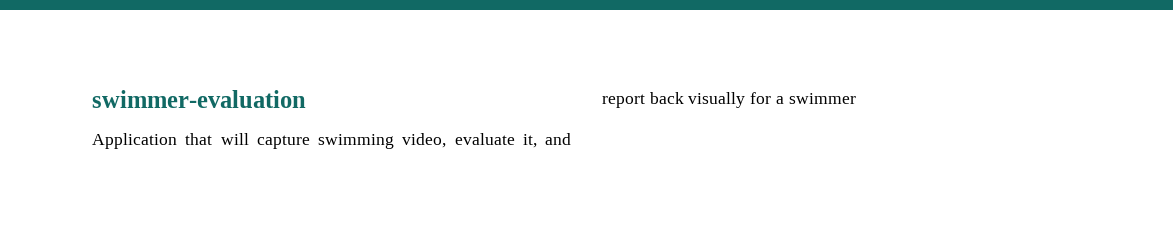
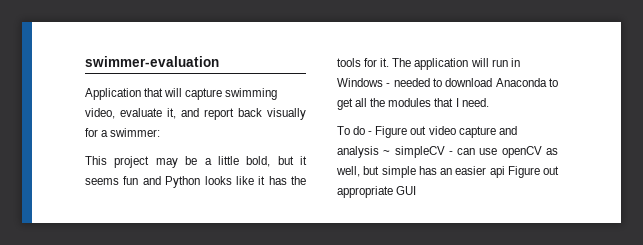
[788,93,856,104] swimmer -> [110,128,161,137] [85,156,307,168] [85,176,306,188] [337,58,520,70] [337,78,558,87] [337,98,489,110] [337,126,517,138] [337,146,558,158] [336,166,559,178] [337,186,417,198] swimmer: // This project may be a little bold, but it seems fun and Python looks like it has the tools for it. The application will run in Windows - needed to download Anaconda to get all the modules that I need. // To do - Figure out video capture and analysis ~ simpleCV - can use openCV as well, but simple has an easier api Figure out appropriate GUI

